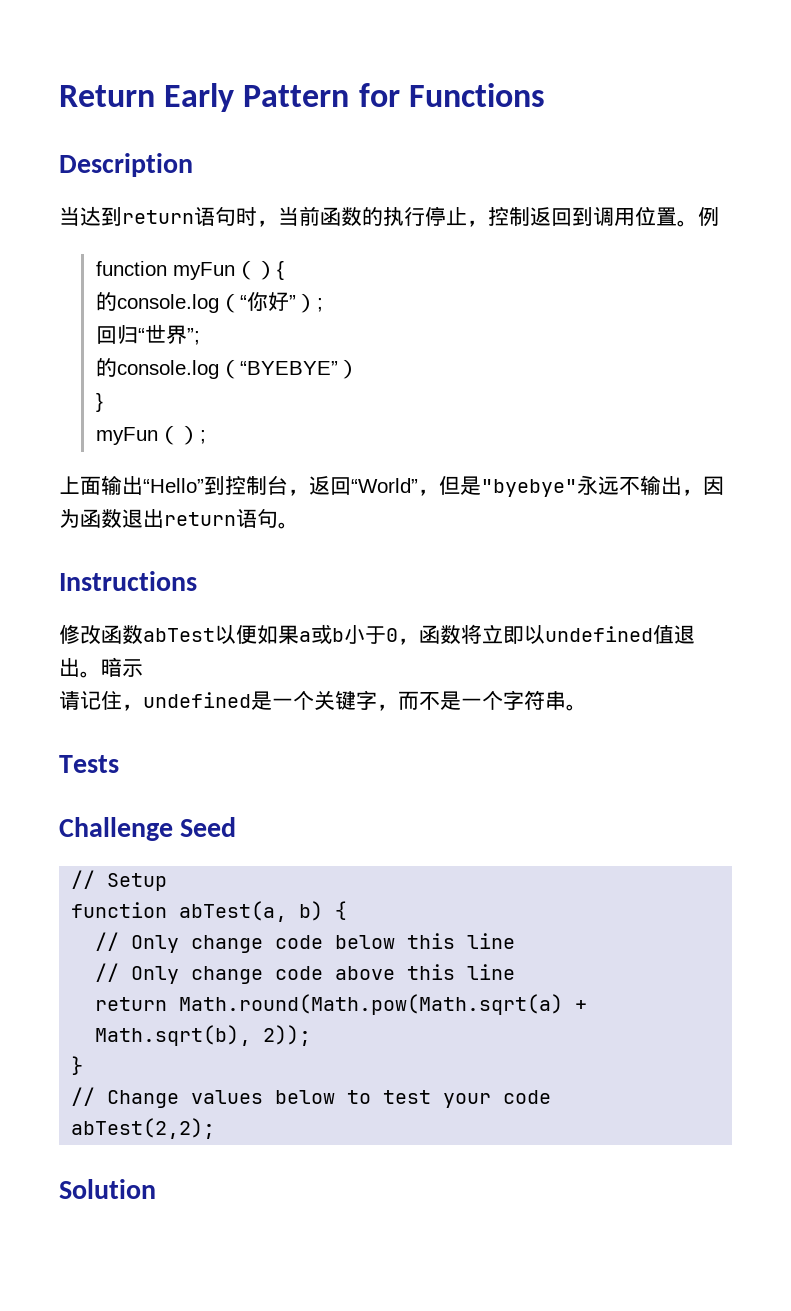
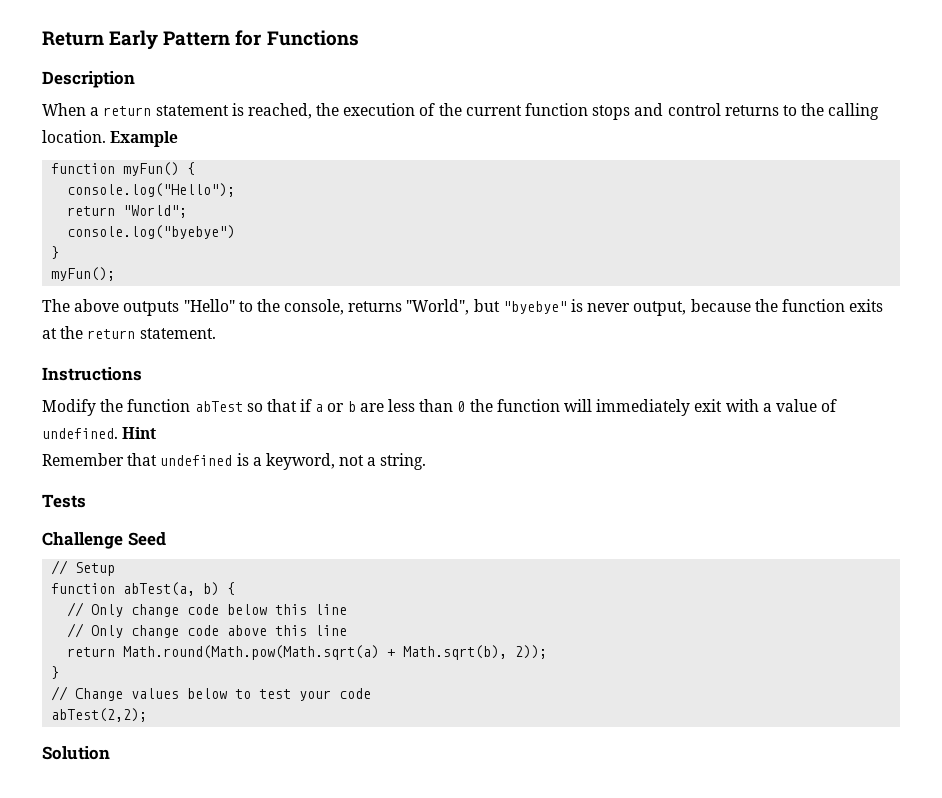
[59,206,719,227] [95,260,284,280] [95,292,323,313] [95,324,200,345] [95,358,359,379] [95,393,103,412] [95,425,206,445] [59,475,724,497] [59,508,299,529] [59,571,197,591] [59,624,695,645] [59,657,143,678] [59,690,587,711] 当达到return语句时，当前函数的执行停止，控制返回到调用位置。例 // function myFun（）{ // 的console.log（“你好”）; // 回归“世界”; // 的console.log（“BYEBYE”） // } // myFun（）; // 上面输出“Hello”到控制台，返回“World”，但是"byebye"永远不输出，因为函数退出return语句。 // Instructions // 修改函数abTest以便如果a或b小于0，函数将立即以undefined值退出。暗示 // 请记住，undefined是一个关键字，而不是一个字符串。 -> [42,103,880,120] [42,130,179,147] [51,162,196,176] [67,183,236,197] [67,205,188,218] [67,225,236,239] [51,246,60,259] [51,267,116,281] [42,299,884,316] [42,326,216,339] [42,367,142,381] [42,399,838,416] [42,427,157,439] [42,453,427,470] When a return statement is reached, the execution of the current function stops and control returns to the calling location. Example // function myFun() { // console.log("Hello"); // return "World"; // console.log("byebye") // } // myFun(); // The above outputs "Hello" to the console, returns "World", but "byebye" is never output, because the function exits at the return statement. // Instructions // Modify the function abTest so that if a or b are less than 0 the function will immediately exit with a value of undefined. Hint // Remember that undefined is a keyword, not a string.

